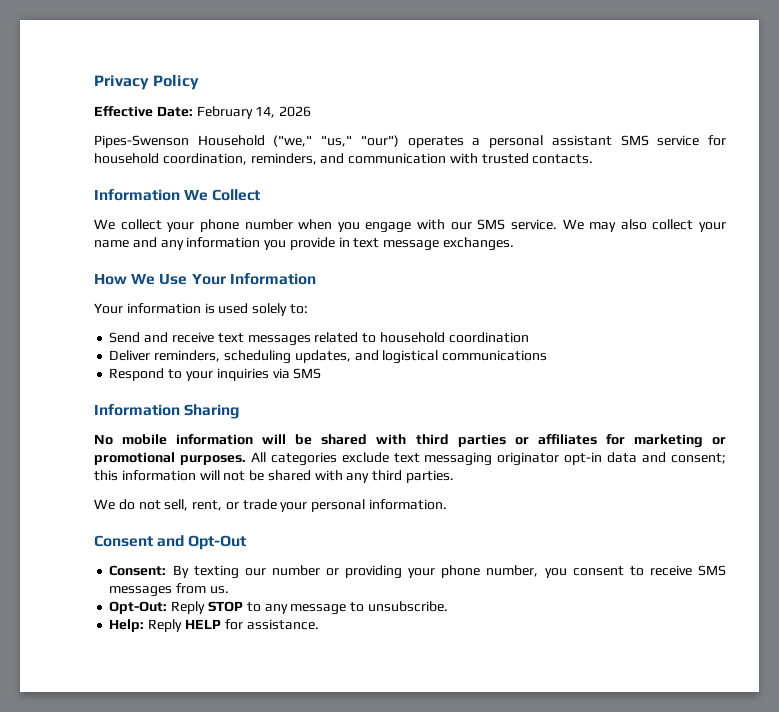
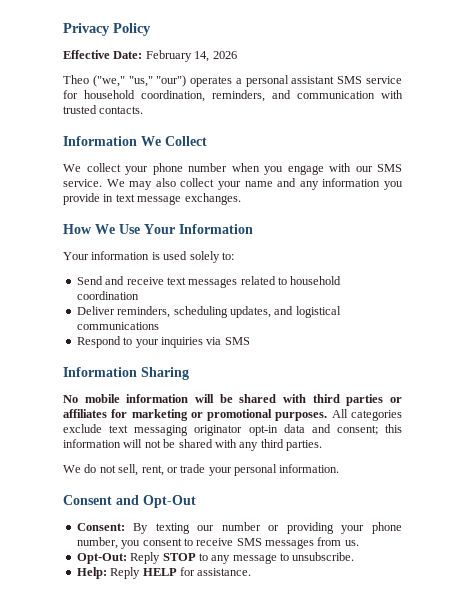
[94,135,265,148] Pipes-Swenson Household -> [63,75,89,84] Theo

